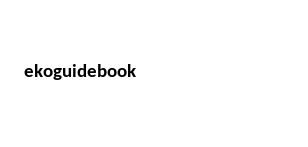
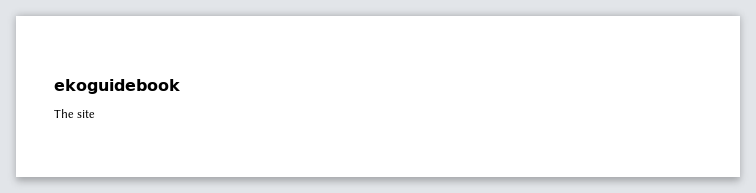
(136, 72) none -> [54,109,96,118] // The site

